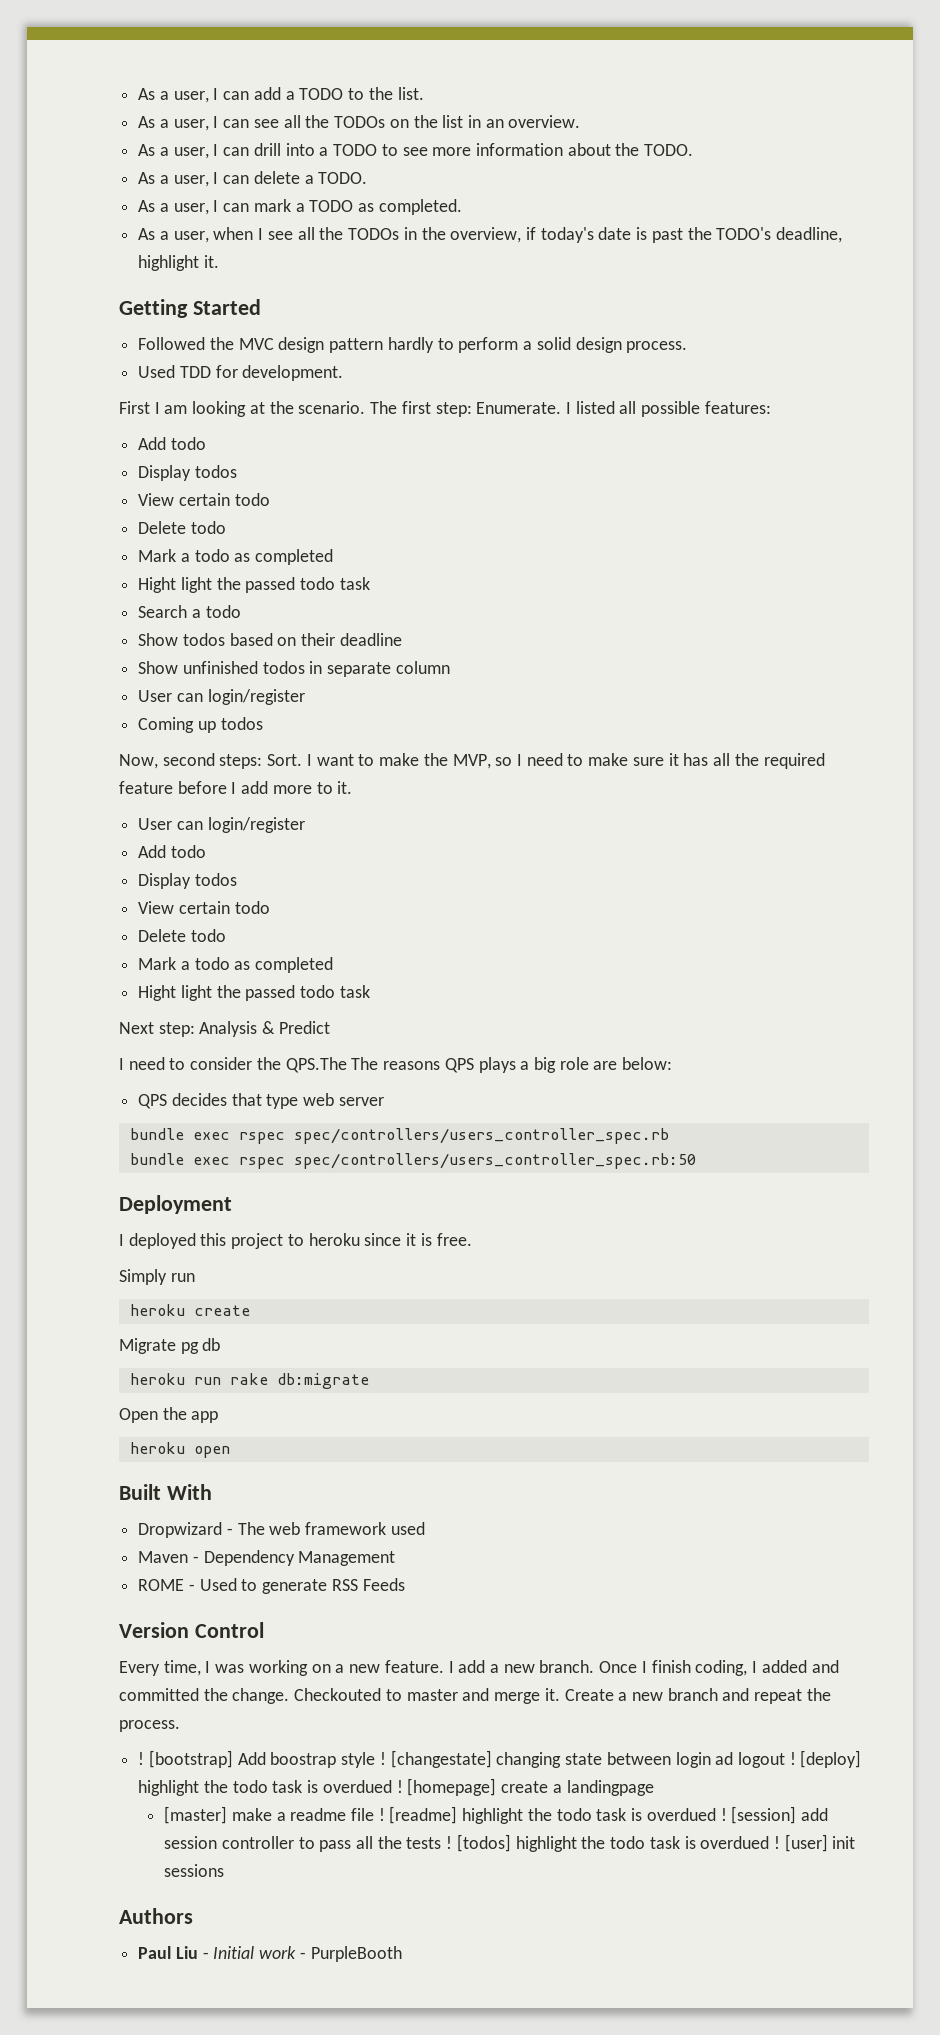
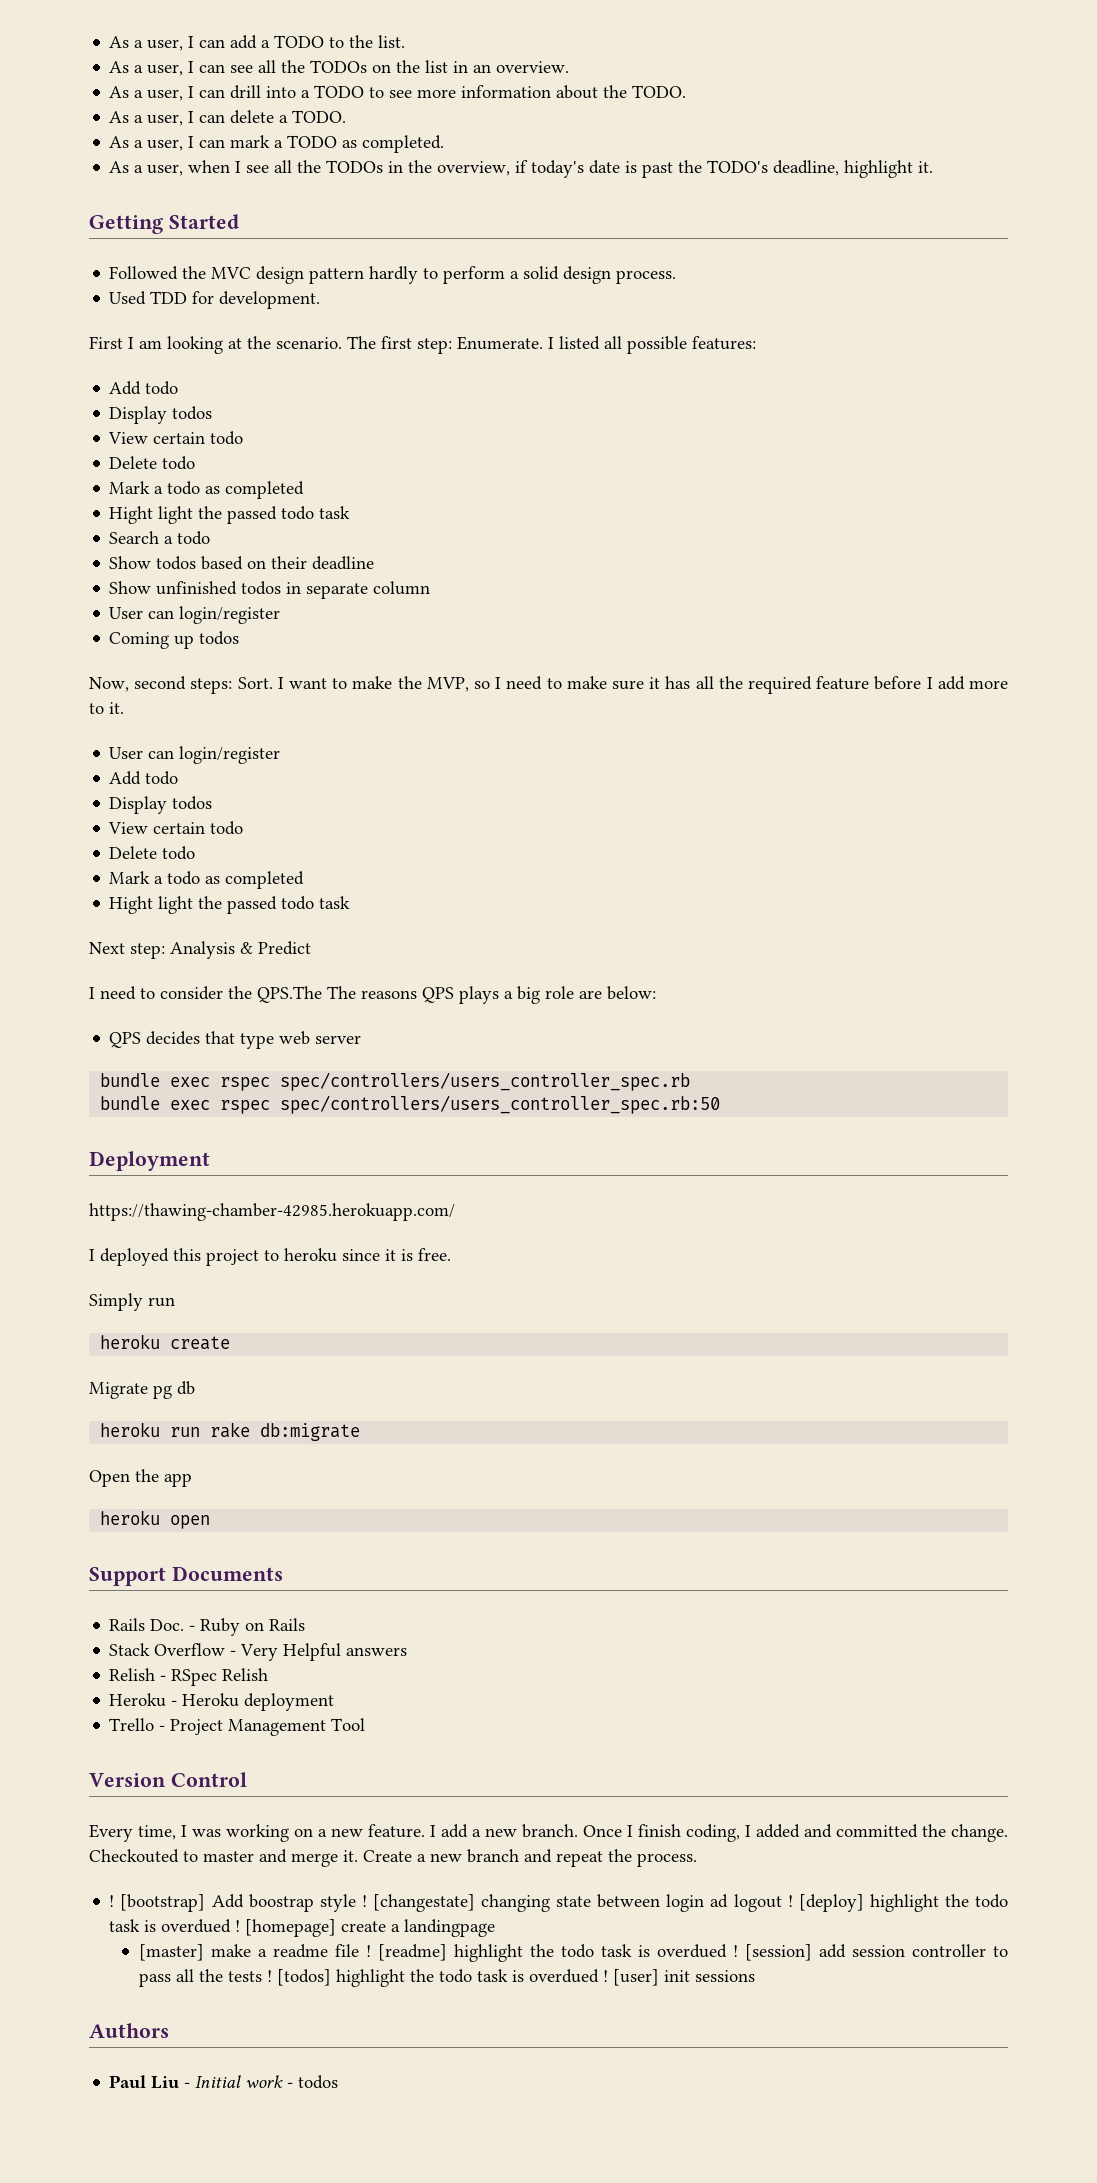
(232, 1204) none -> [89,1203,455,1221] // https://thawing-chamber-42985.herokuapp.com/
[119,1484,212,1500] [138,1522,425,1538] [138,1550,396,1566] [138,1578,405,1594] Built With // Dropwizard - The web framework used // Maven - Dependency Management // ROME - Used to generate RSS Feeds -> [89,1566,283,1586] [109,1618,306,1636] [109,1643,408,1661] [109,1668,269,1686] [109,1693,335,1711] [109,1718,366,1736] Support Documents // Rails Doc. - Ruby on Rails // Stack Overflow - Very Helpful answers // Relish - RSpec Relish // Heroku - Heroku deployment // Trello - Project Management Tool
[310,1946,402,1962] PurpleBooth -> [298,2075,339,2089] todos

